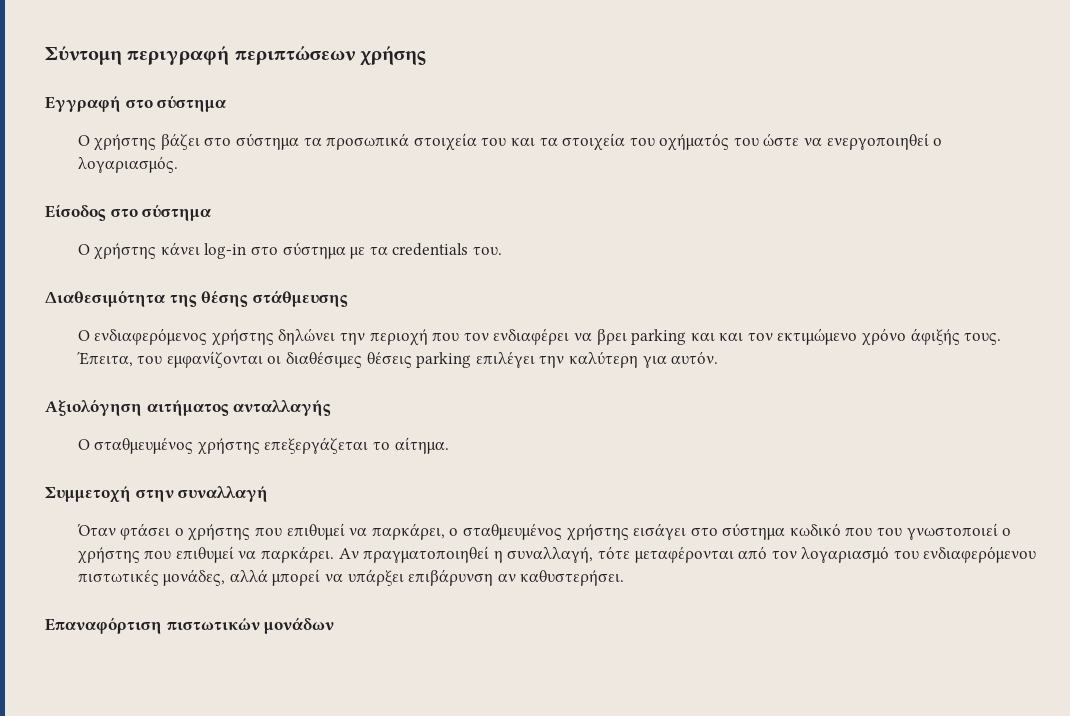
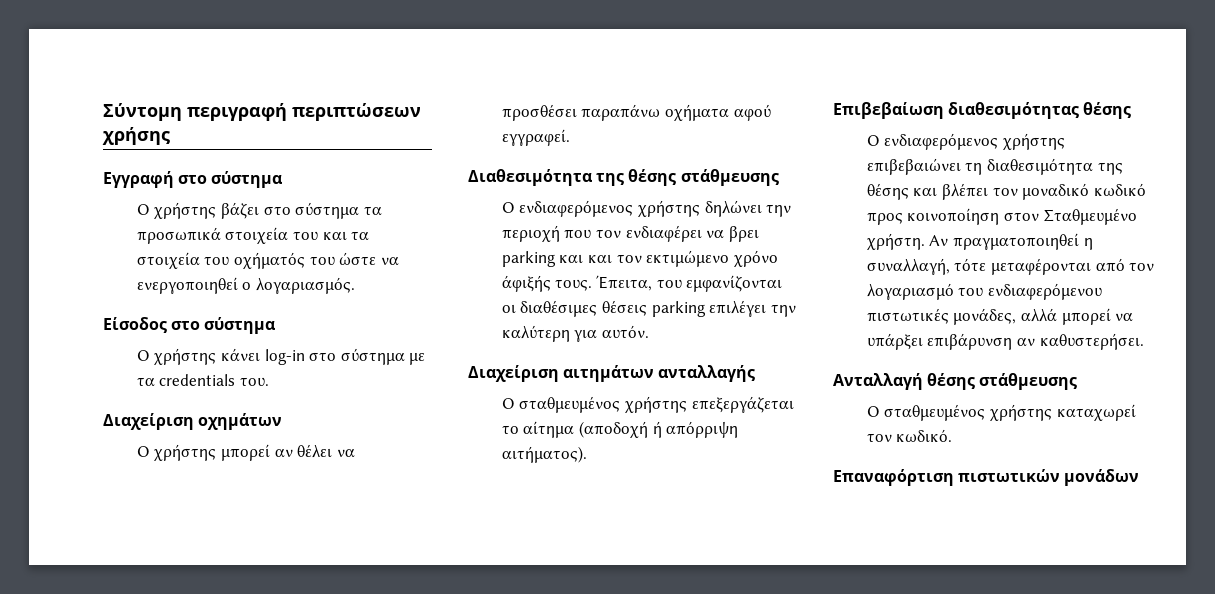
(502, 251) none -> [103,413,283,430] [136,444,355,461] [501,104,771,121] [501,129,570,146] // Διαχείριση οχημάτων // Ο χρήστης μπορεί αν θέλει να προσθέσει παραπάνω οχήματα αφού εγγραφεί.
[45,399,229,416] Αξιολόγηση αιτήματος -> [468,365,655,382] Διαχείριση αιτημάτων
[394,437,449,454] [45,486,269,503] [76,523,1012,541] [77,546,334,564] αίτημα. // Συμμετοχή στην συναλλαγή // Όταν φτάσει ο χρήστης που επιθυμεί να παρκάρει, ο σταθμευμένος χρήστης εισάγει στο σύστημα κωδικό που του γνωστοποιεί ο χρήστης που επιθυμεί να παρκάρει. -> [523,421,739,438] [501,446,587,463] [833,102,1132,119] [866,133,1066,150] [866,158,1123,175] [866,183,1146,200] [866,208,1137,225] [866,233,925,250] αίτημα (αποδοχή ή απόρριψη αιτήματος). // Επιβεβαίωση διαθεσιμότητας θέσης // Ο ενδιαφερόμενος χρήστης επιβεβαιώνει τη διαθεσιμότητα της θέσης και βλέπει τον μοναδικό κωδικό προς κοινοποίηση στον Σταθμευμένο χρήστη.
(625, 578) none -> [833,373,1078,390] [866,404,1136,421] [866,429,953,442] // Ανταλλαγή θέσης στάθμευσης // Ο σταθμευμένος χρήστης καταχωρεί τον κωδικό.

